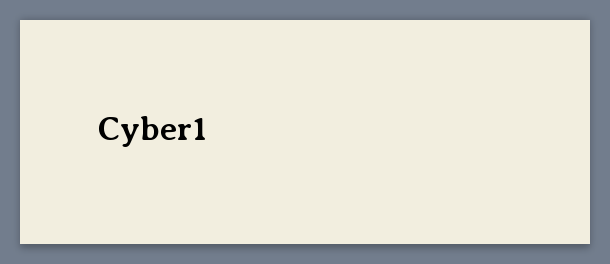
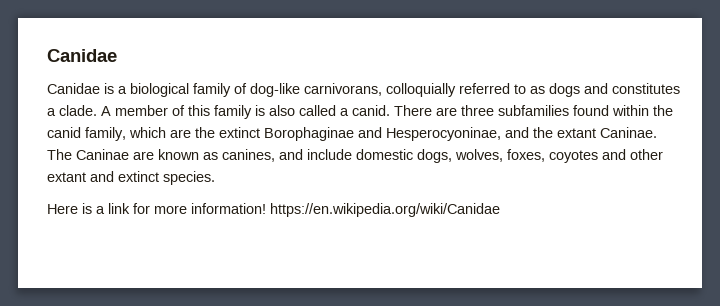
[98,116,207,147] Cyber1 -> [47,49,117,62] [47,83,680,97] [47,105,673,119] [47,127,657,141] [47,149,663,163] [47,171,215,185] [47,203,500,217] Canidae // Canidae is a biological family of dog-like carnivorans, colloquially referred to as dogs and constitutes a clade. A member of this family is also called a canid. There are three subfamilies found within the canid family, which are the extinct Borophaginae and Hesperocyoninae, and the extant Caninae. The Caninae are known as canines, and include domestic dogs, wolves, foxes, coyotes and other extant and extinct species. // Here is a link for more information! https://en.wikipedia.org/wiki/Canidae

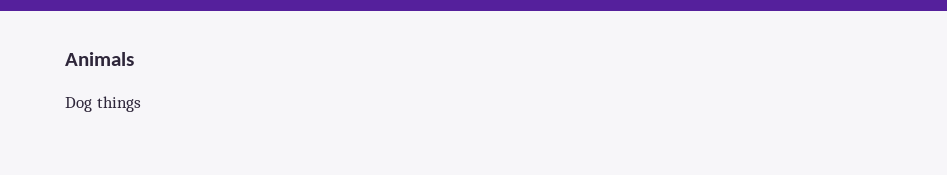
[47,49,117,62] [47,83,680,97] [47,105,673,119] [47,127,657,141] [47,149,663,163] [47,171,215,185] [47,203,500,217] Canidae // Canidae is a biological family of dog-like carnivorans, colloquially referred to as dogs and constitutes a clade. A member of this family is also called a canid. There are three subfamilies found within the canid family, which are the extinct Borophaginae and Hesperocyoninae, and the extant Caninae. The Caninae are known as canines, and include domestic dogs, wolves, foxes, coyotes and other extant and extinct species. // Here is a link for more information! https://en.wikipedia.org/wiki/Canidae -> [65,52,134,66] [65,96,141,112] Animals // Dog things

